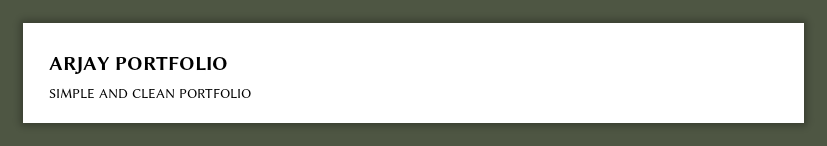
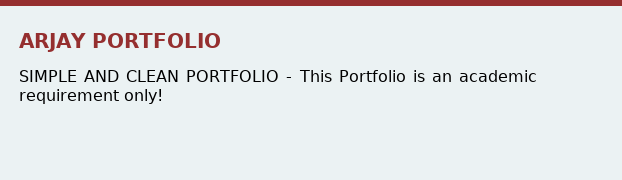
(251, 93) none -> [286,70,537,82] [19,89,163,104] - This Portfolio is an academic requirement only!

